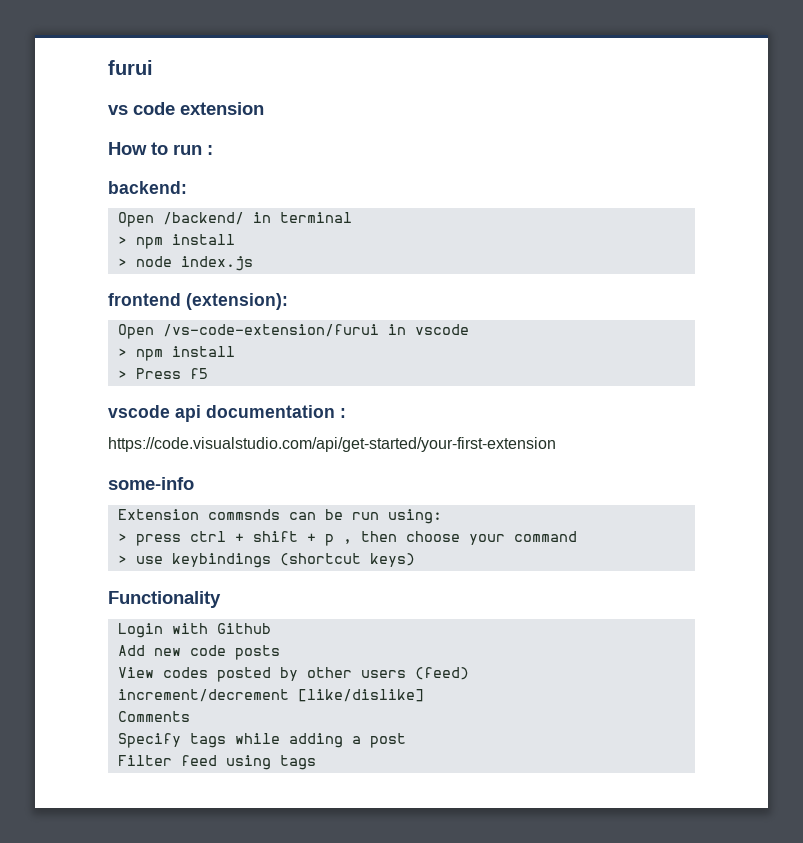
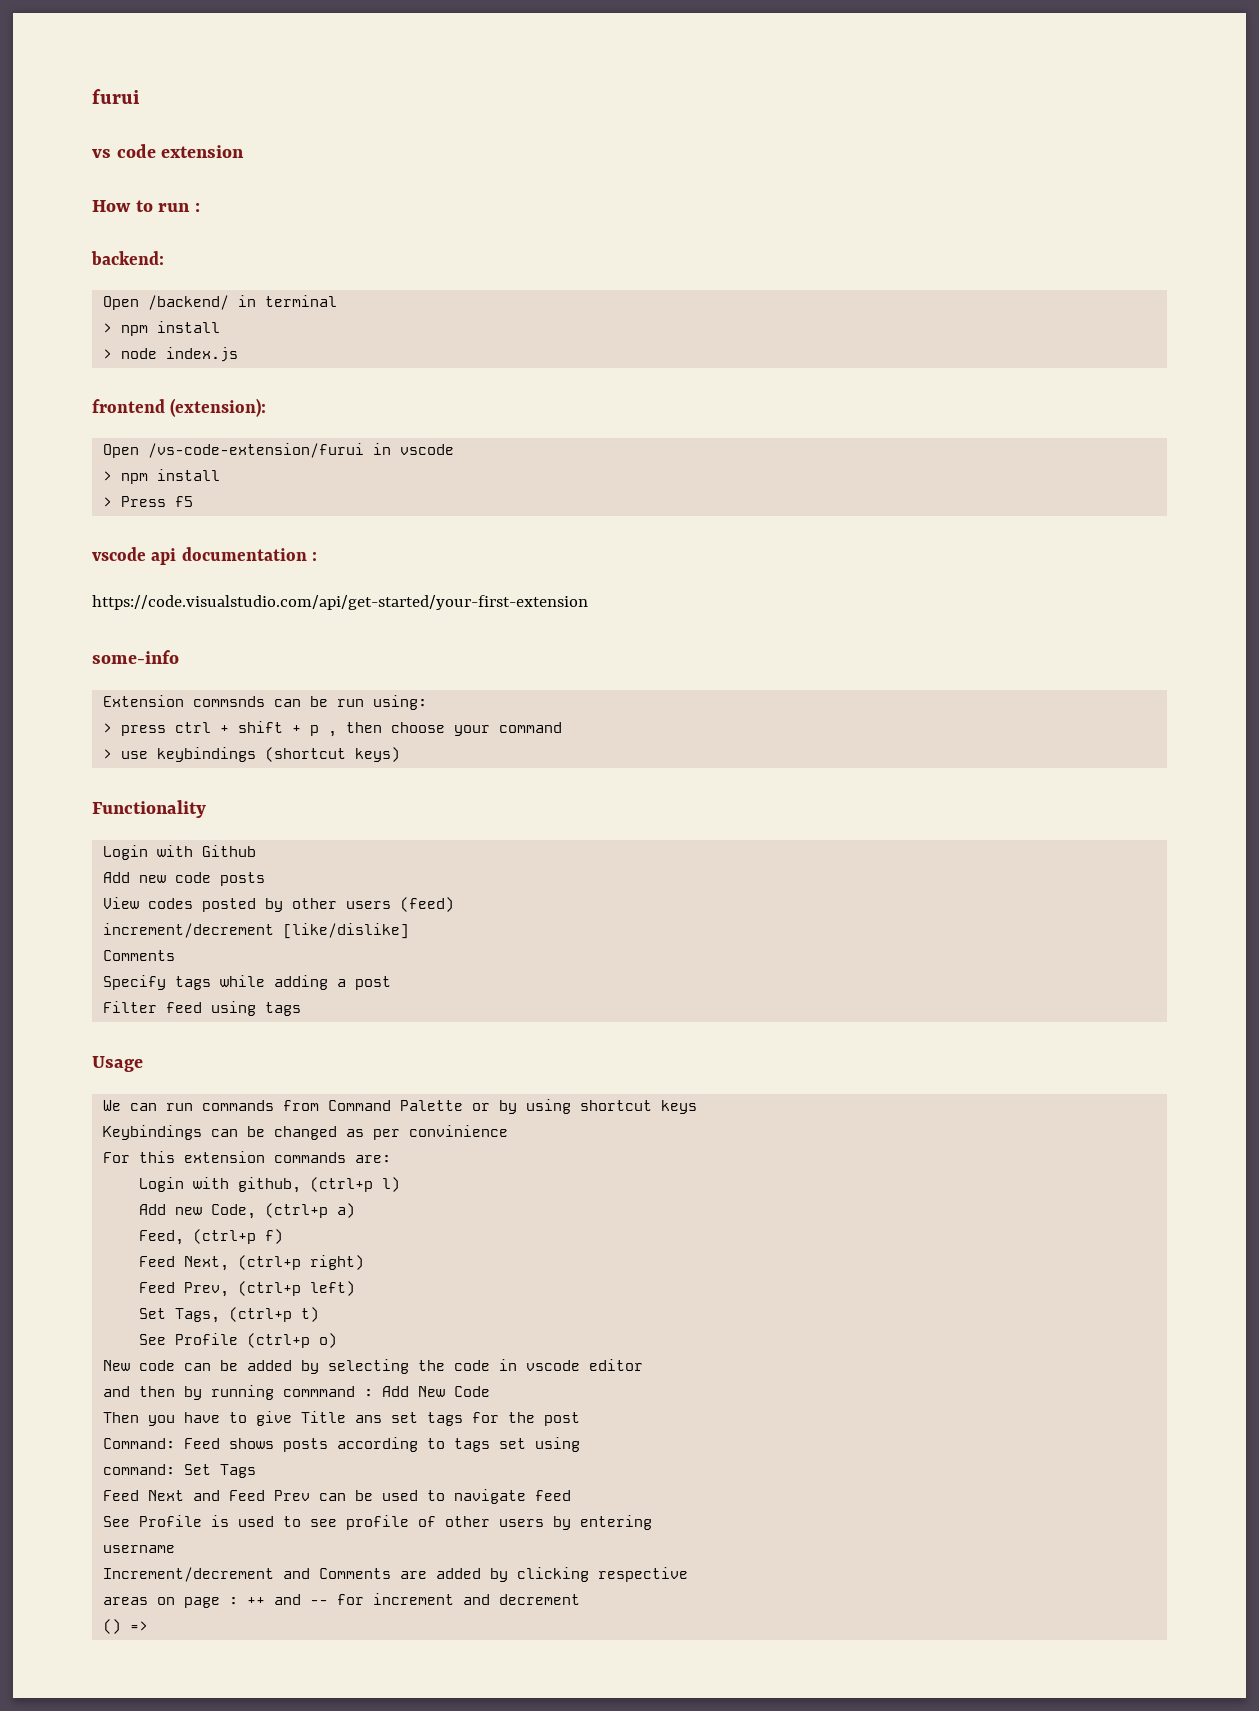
(316, 762) none -> [92,1056,143,1072] [103,1099,698,1114] [103,1125,509,1140] [103,1151,392,1163] [139,1177,401,1193] [139,1203,356,1219] [139,1229,284,1245] [139,1255,365,1271] [139,1281,356,1297] [139,1307,320,1323] [139,1333,338,1348] [103,1359,644,1374] [103,1385,491,1400] [103,1411,581,1426] [103,1437,581,1452] [103,1464,257,1478] [103,1489,572,1504] [103,1515,653,1530] [103,1545,176,1553] [103,1567,689,1582] [103,1593,581,1608] [103,1619,149,1634] // Usage // We can run commands from Command Palette or by using shortcut keys // Keybindings can be changed as per convinience // For this extension commands are: // Login with github, (ctrl+p l) // Add new Code, (ctrl+p a) // Feed, (ctrl+p f) // Feed Next, (ctrl+p right) // Feed Prev, (ctrl+p left) // Set Tags, (ctrl+p t) // See Profile (ctrl+p o) // New code can be added by selecting the code in vscode editor // and then by running commmand : Add New Code // Then you have to give Title ans set tags for the post // Command: Feed shows posts according to tags set using // command: Set Tags // Feed Next and Feed Prev can be used to navigate feed // See Profile is used to see profile of other users by entering // username // Increment/decrement and Comments are added by clicking respective // areas on page : ++ and -- for increment and decrement // () =>

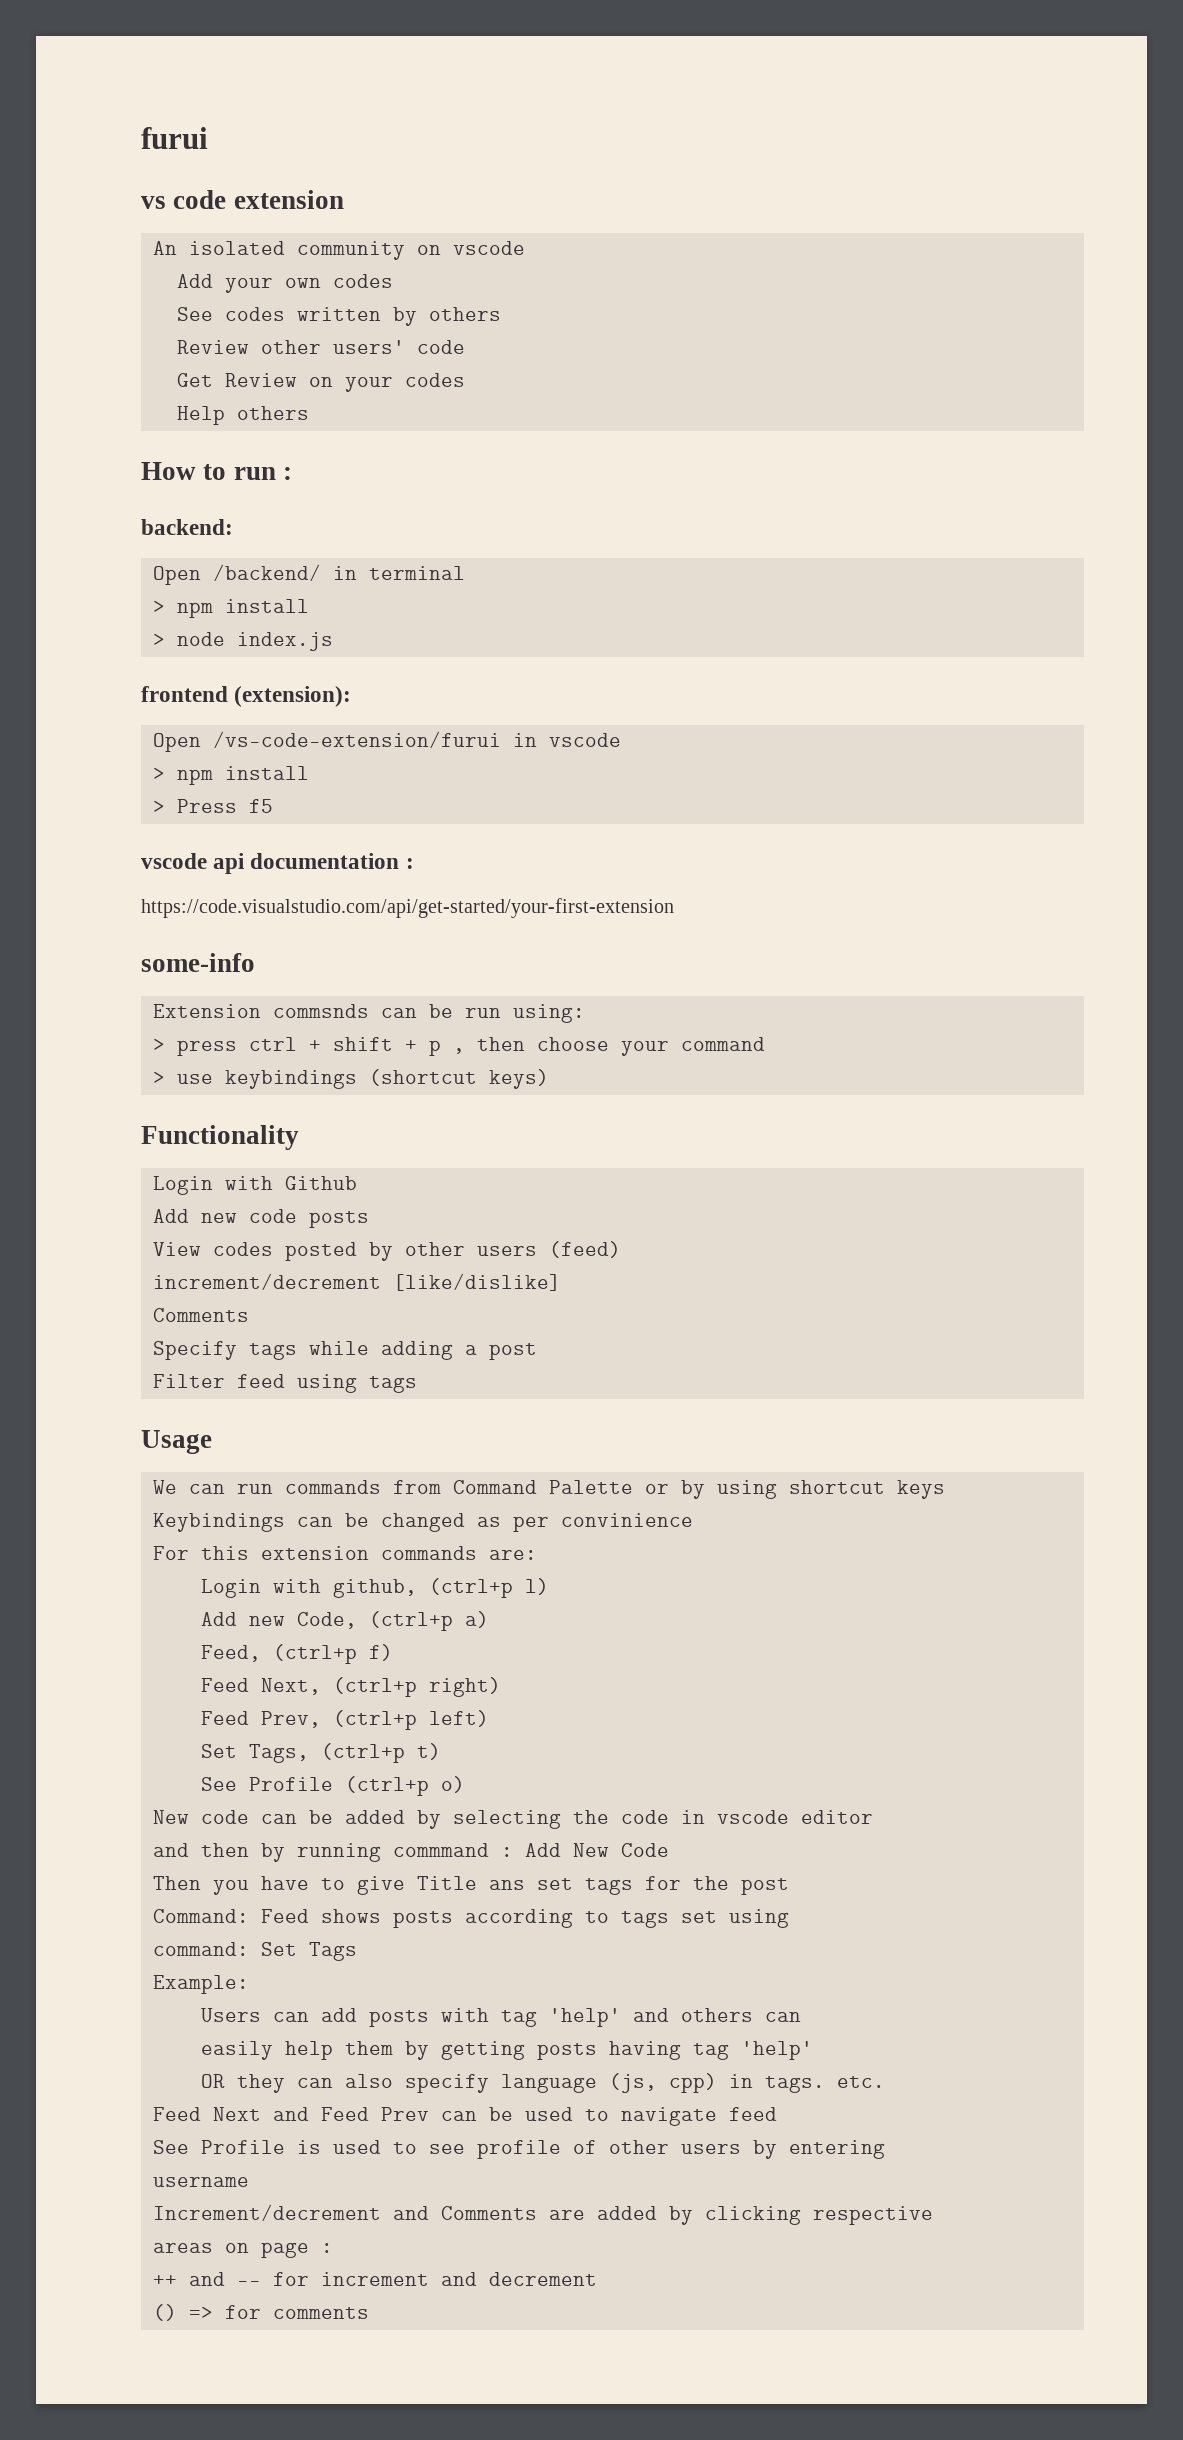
(245, 151) none -> [153,241,525,260] [177,274,393,293] [177,307,501,326] [177,340,465,354] [177,373,465,392] [177,406,309,425] // An isolated community on vscode // Add your own codes // See codes written by others // Review other users' code // Get Review on your codes // Help others
(257, 1471) none -> [153,1975,249,1994] [201,2008,801,2027] [201,2041,813,2060] [201,2073,885,2093] // Example: // Users can add posts with tag 'help' and others can // easily help them by getting posts having tag 'help' // OR they can also specify language (js, cpp) in tags. etc.
(239, 1601) none -> (333, 2248) //
(149, 1626) none -> [225,2305,369,2319] for comments

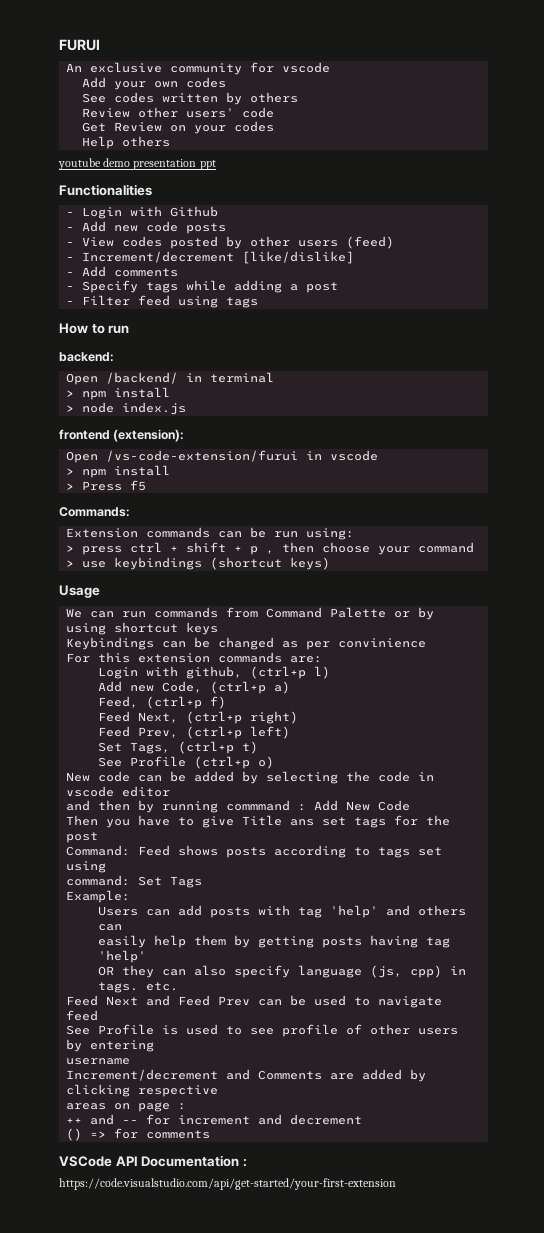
[141,127,208,149] [141,190,344,209] [153,241,441,260] furui // vs code extension // An isolated community on -> [59,39,100,51] [66,62,275,75] FURUI // An exclusive community for
(309, 413) none -> [58,158,216,170] [59,184,152,196] [66,206,219,219] [66,221,227,234] [66,236,395,249] [66,251,355,264] [66,266,179,277] [66,280,339,293] [66,295,259,308] // youtube demo presentation ppt // Functionalities // - Login with Github // - Add new code posts // - View codes posted by other users (feed) // - Increment/decrement [like/dislike] // - Add comments // - Specify tags while adding a post // - Filter feed using tags
[282,467,292,480] : -> (130, 329) none
[141,853,414,874] [141,898,674,918] [141,953,255,972] vscode api documentation : // https://code.visualstudio.com/api/get-started/your-first-extension // some-info -> [59,507,130,517] Commands:
[273,1004,369,1018] commsnds -> [146,527,211,538] commands
[141,1125,299,1150] [153,1176,357,1195] [153,1209,369,1228] [153,1241,621,1261] [153,1273,561,1291] [153,1308,249,1322] [153,1341,537,1360] [153,1374,417,1393] // Functionality // Login with Github // Add new code posts // View codes posted by other users (feed) // increment/decrement [like/dislike] // Comments // Specify tags while adding a post // Filter feed using tags -> (331, 563) none
(369, 2313) none -> [59,1155,247,1167] [59,1178,396,1190] // VSCode API Documentation : // https://code.visualstudio.com/api/get-started/your-first-extension

